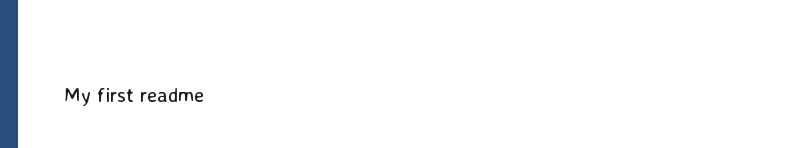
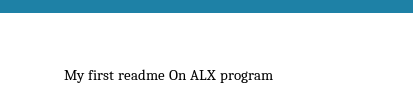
(204, 95) none -> [168,70,273,83] On ALX program

